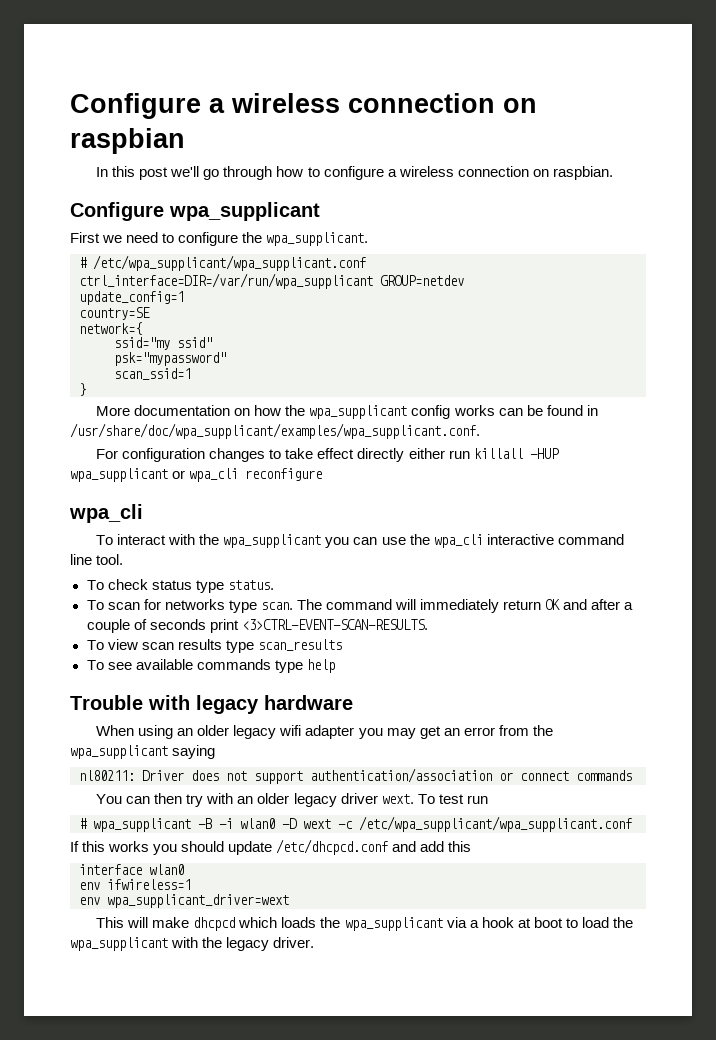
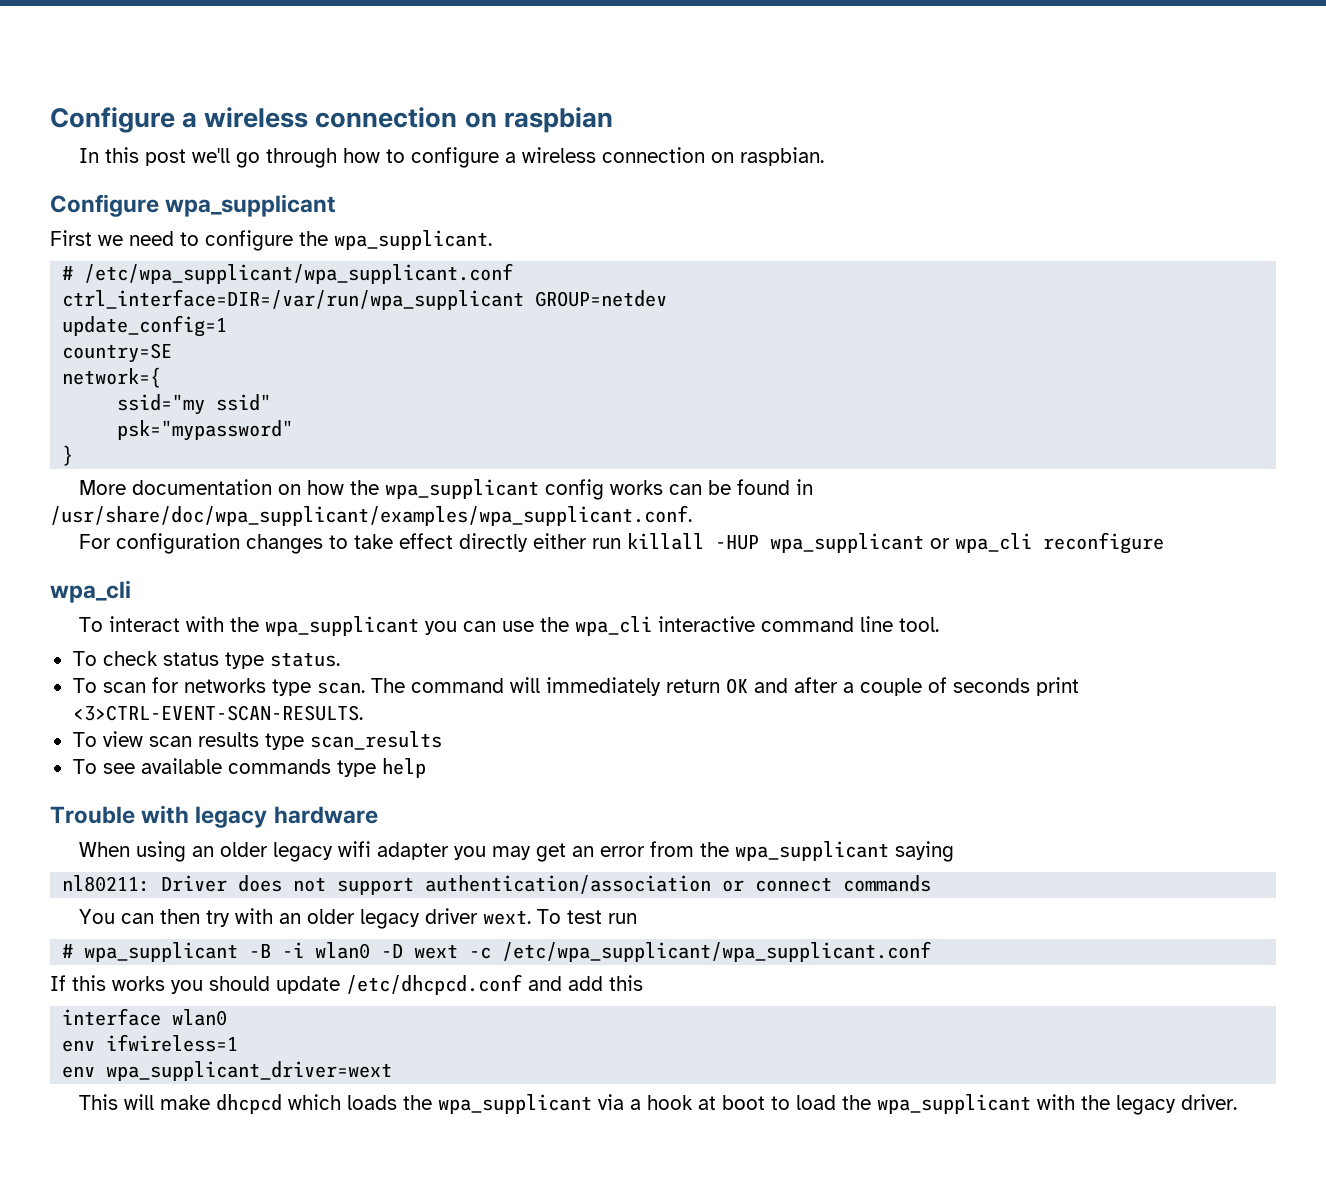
[114,368,191,380] // scan_ssid=1 -> (294, 430) none

